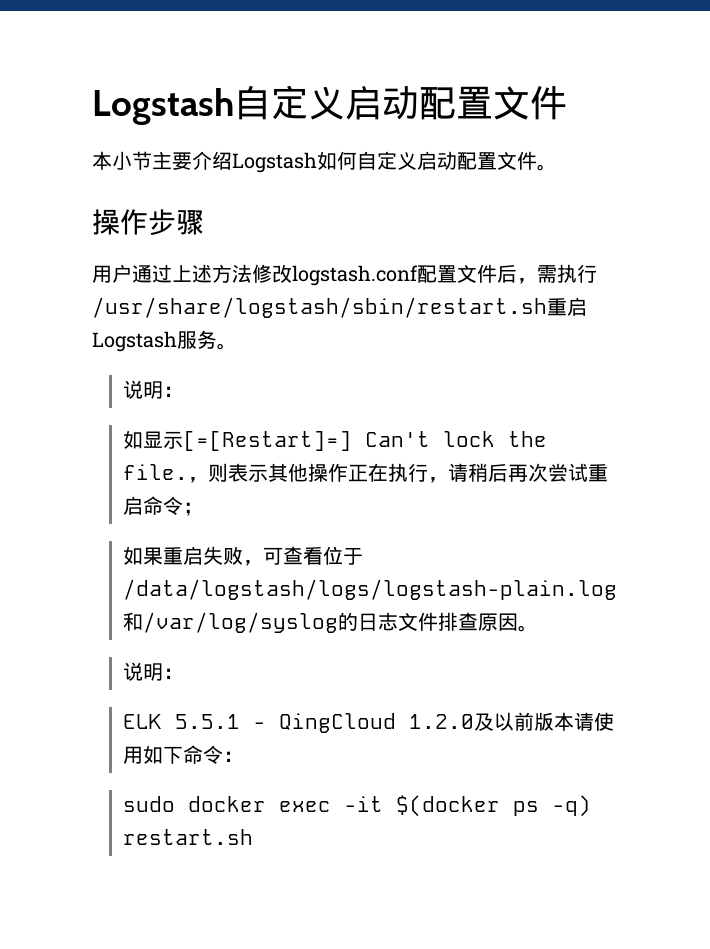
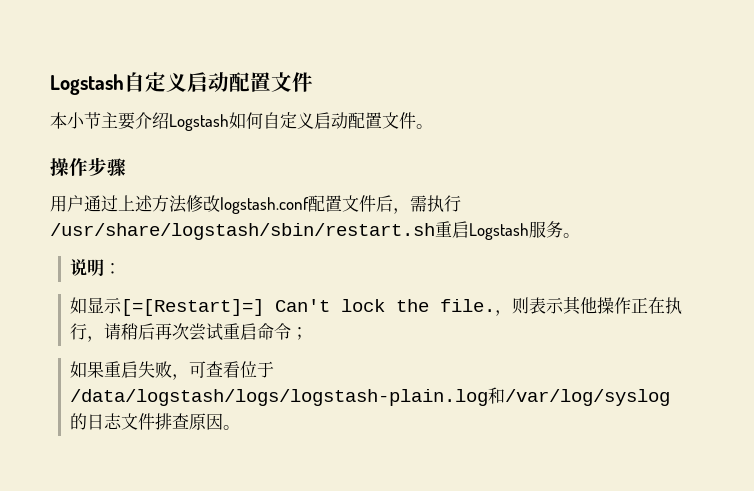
[122,662,183,681] [122,712,614,733] [122,745,243,764] [122,795,591,817] [122,829,253,845] // 说明： // ELK 5.5.1 - QingCloud 1.2.0及以前版本请使用如下命令： // sudo docker exec -it $(docker ps -q) restart.sh -> (241, 427) none

